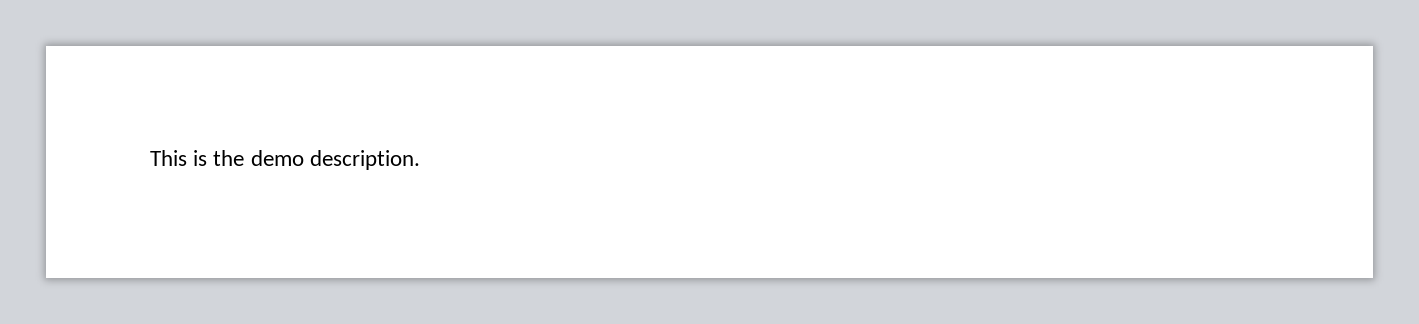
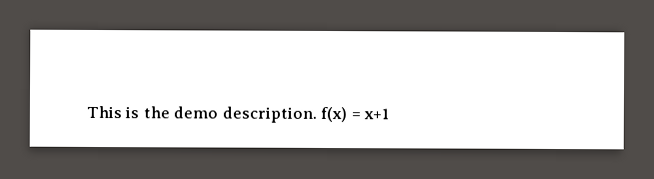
(420, 160) none -> [320,106,390,123] f(x) = x+1

